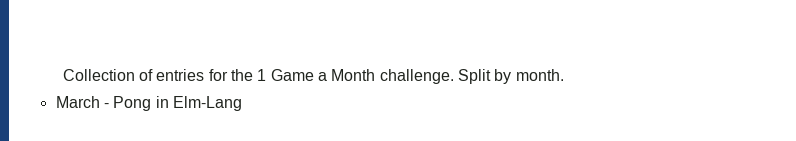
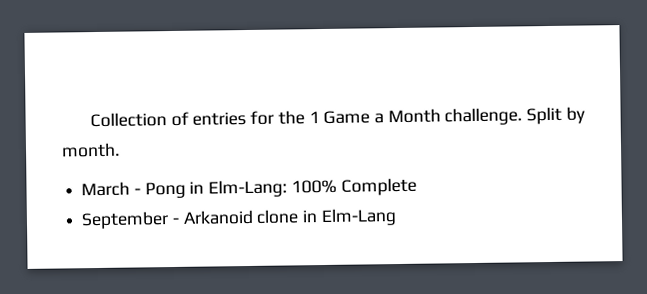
(169, 102) none -> [208,177,417,198] [81,209,318,230] Elm-Lang: 100% Complete // September - Arkanoid clone in

